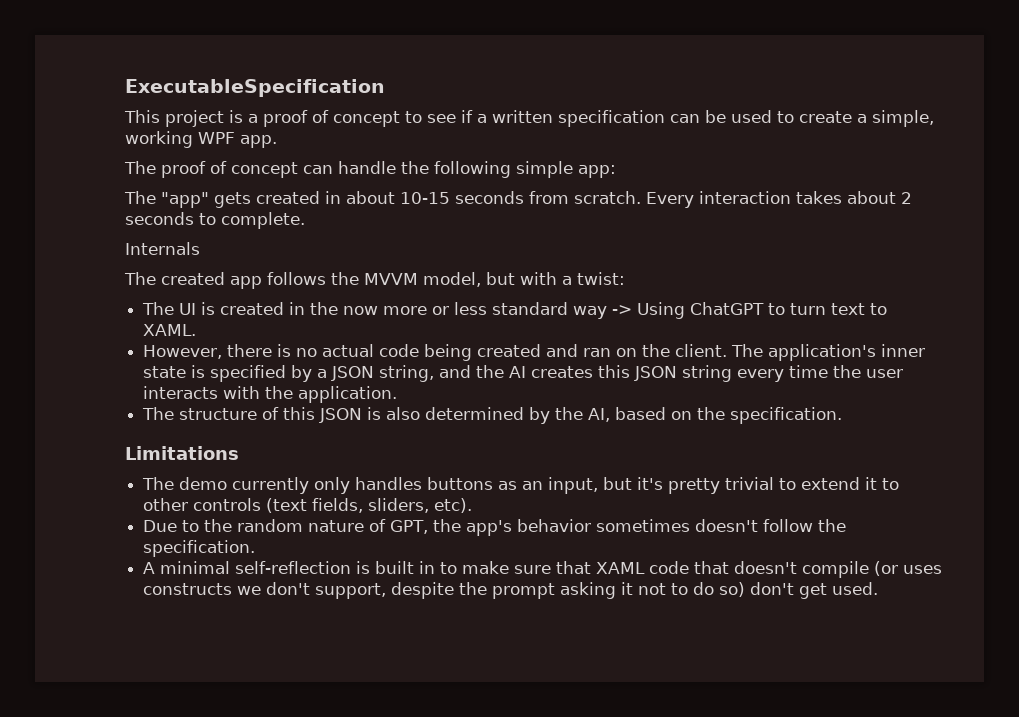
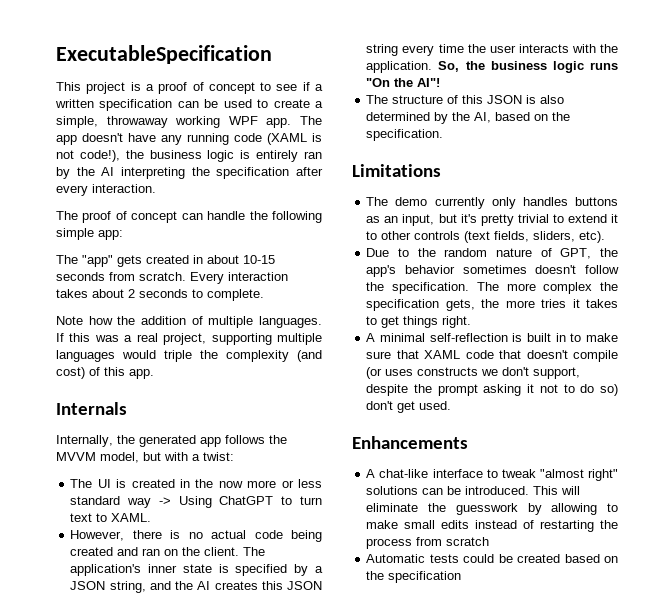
(934, 118) none -> [106,116,168,128] throwaway
(277, 141) none -> [300,116,322,125] [56,133,322,145] [56,150,322,162] [56,167,323,179] [56,184,156,196] The app doesn't have any running code (XAML is not code!), the business logic is entirely ran by the AI interpreting the specification after every interaction.
[125,242,200,255] [124,272,225,285] Internals // The created -> [56,316,322,328] [56,333,322,345] [56,350,322,362] [56,367,154,379] [56,402,127,415] [56,435,196,447] Note how the addition of multiple languages. If this was a real project, supporting multiple languages would triple the complexity (and cost) of this app. // Internals // Internally, the generated
(398, 394) none -> [438,61,618,73] [366,78,441,87] So, the business logic runs "On the AI"!
(256, 548) none -> [476,282,618,294] [366,299,618,311] [366,316,472,328] The more complex the specification gets, the more tries it takes to get things right.
(879, 588) none -> [352,436,468,449] [366,469,618,481] [366,486,581,495] [366,503,618,515] [366,520,618,532] [366,537,490,549] [366,554,618,563] [366,571,462,583] // Enhancements // A chat-like interface to tweak "almost right" solutions can be introduced. This will eliminate the guesswork by allowing to make small edits instead of restarting the process from scratch // Automatic tests could be created based on the specification

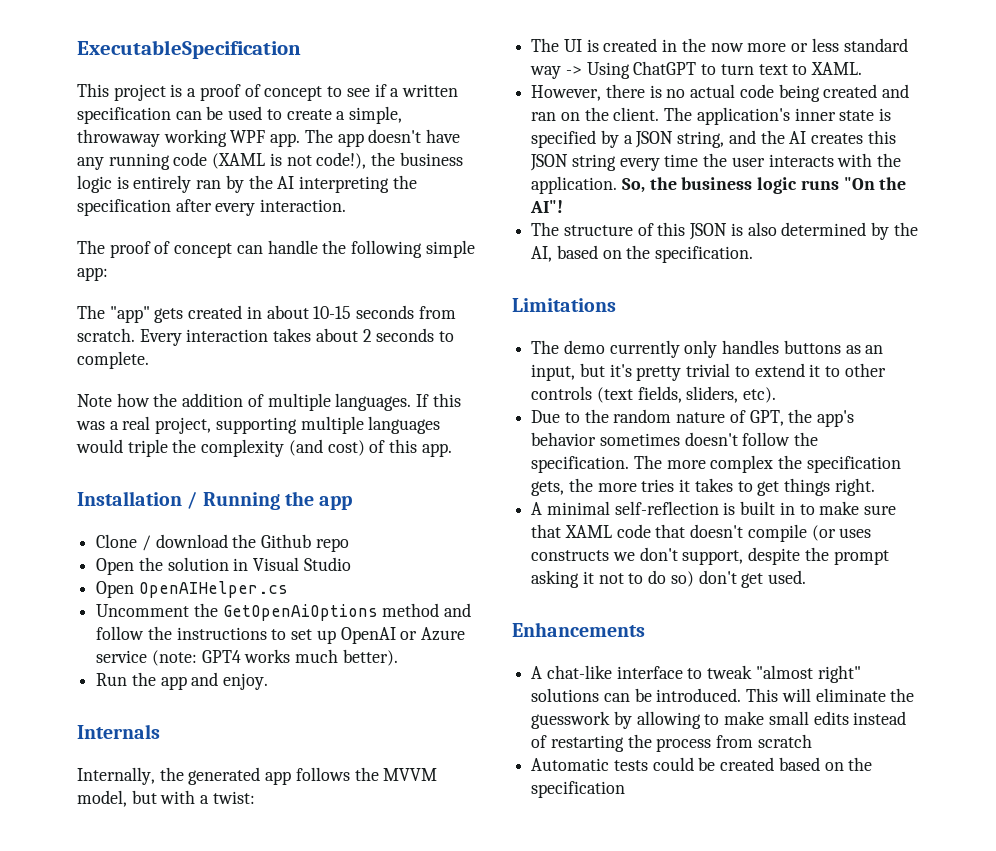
(154, 374) none -> [77,491,353,510] [96,534,349,552] [96,557,351,575] [96,581,288,598] [96,603,472,621] [96,626,466,644] [96,649,398,666] [96,672,269,690] // Installation / Running the app // Clone / download the Github repo // Open the solution in Visual Studio // Open OpenAIHelper.cs // Uncomment the GetOpenAiOptions method and follow the instructions to set up OpenAI or Azure service (note: GPT4 works much better). // Run the app and enjoy.

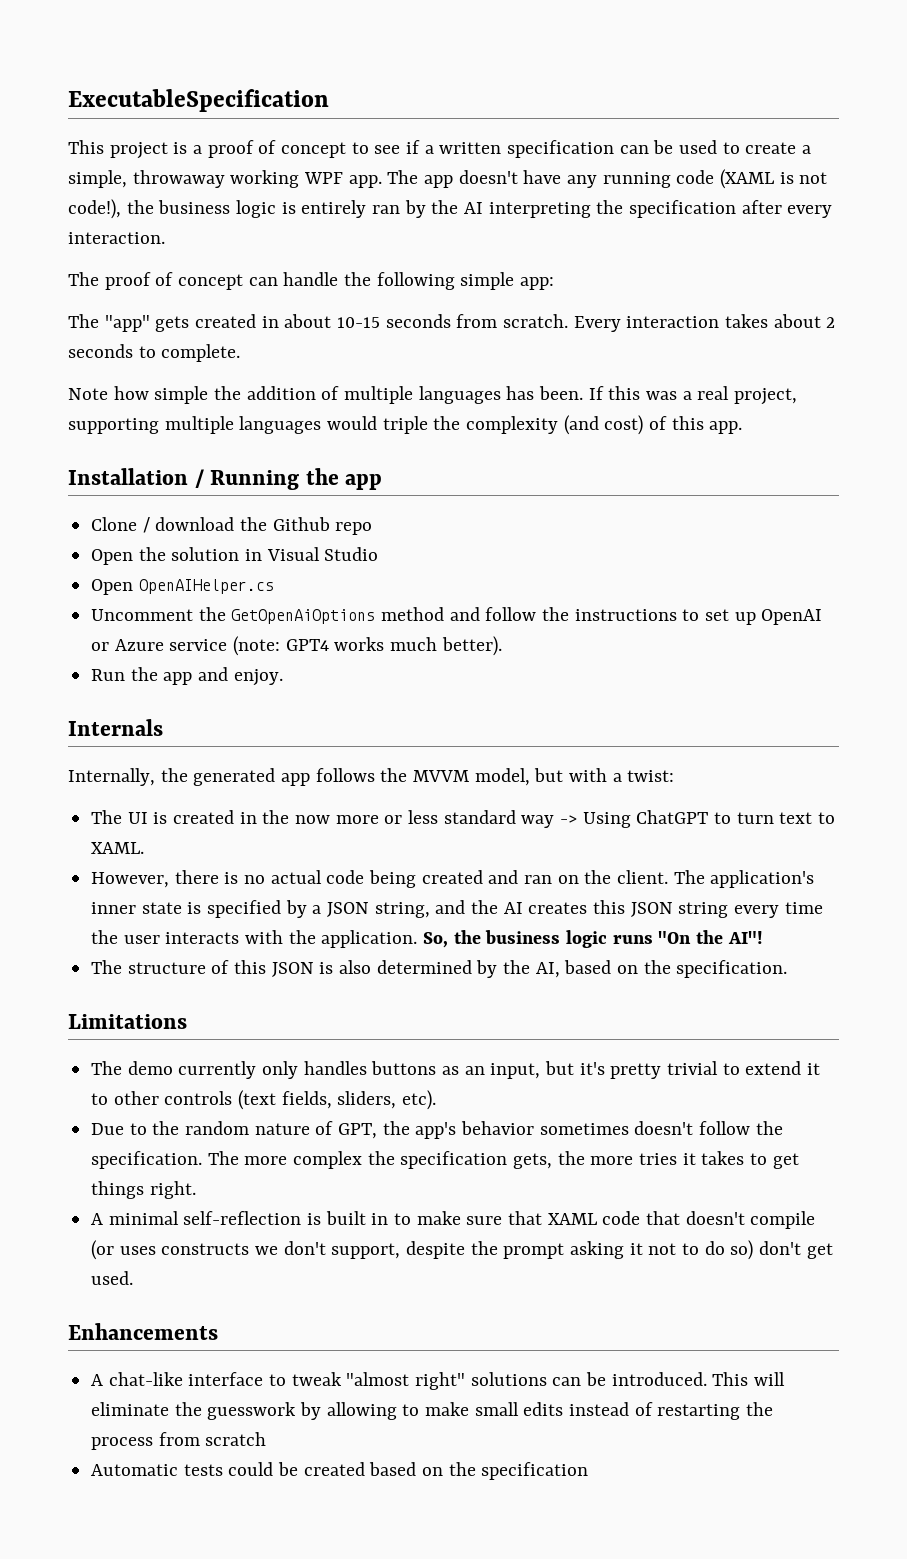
(150, 400) none -> [154,386,209,404] simple
[335,393,412,411] languages. -> [418,386,584,404] languages has been.

